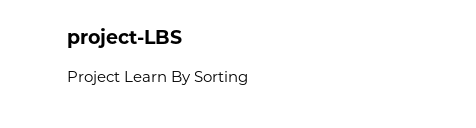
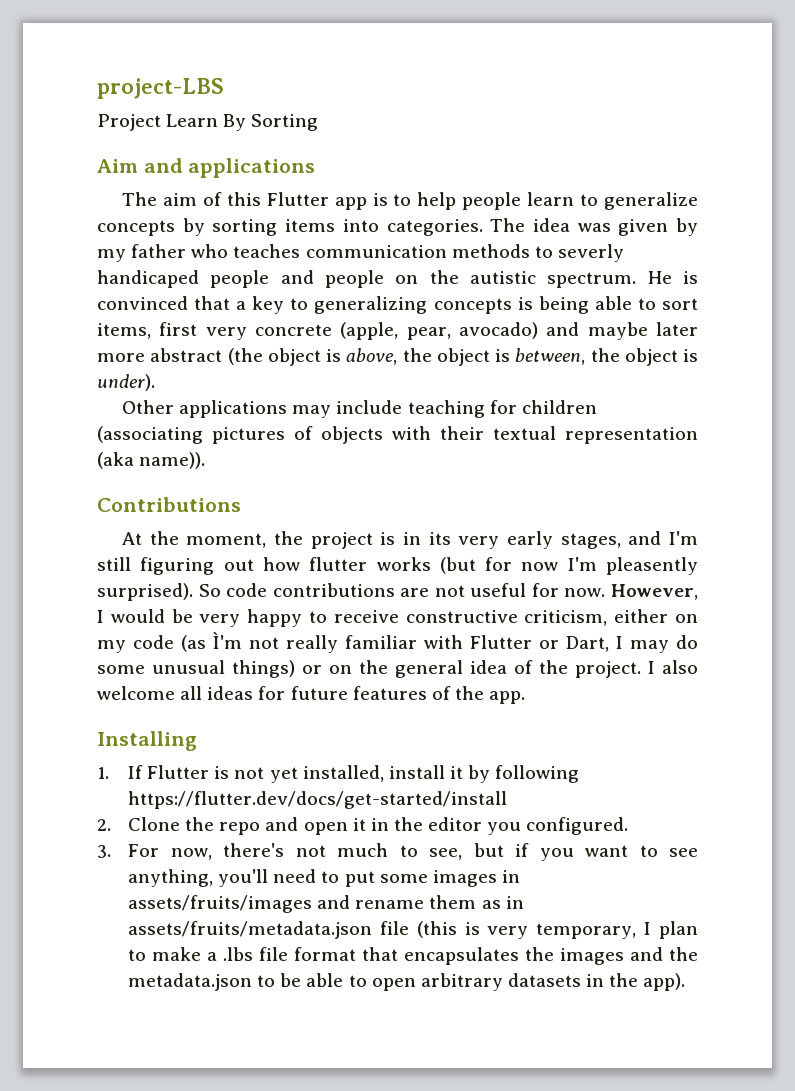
(249, 78) none -> [97,158,316,178] [122,192,698,210] [97,218,699,236] [97,244,624,262] [97,270,698,288] [97,296,698,314] [97,322,698,340] [97,348,698,366] [97,374,155,391] [122,400,597,418] [97,426,698,444] [97,452,206,469] [97,497,241,512] [122,531,698,549] [97,557,699,575] [97,583,698,601] [97,609,698,627] [97,632,698,653] [97,660,698,678] [97,686,526,704] [97,731,197,751] [97,765,580,783] [128,791,508,809] [97,817,629,835] [97,843,698,861] [128,869,521,887] [128,895,524,913] [128,921,698,939] [128,947,698,965] [128,973,686,991] // Aim and applications // The aim of this Flutter app is to help people learn to generalize concepts by sorting items into categories. The idea was given by my father who teaches communication methods to severly handicaped people and people on the autistic spectrum. He is convinced that a key to generalizing concepts is being able to sort items, first very concrete (apple, pear, avocado) and maybe later more abstract (the object is above, the object is between, the object is under). // Other applications may include teaching for children (associating pictures of objects with their textual representation (aka name)). // Contributions // At the moment, the project is in its very early stages, and I'm still figuring out how flutter works (but for now I'm pleasently surprised). So code contributions are not useful for now. However, I would be very happy to receive constructive criticism, either on my code (as Ì'm not really familiar with Flutter or Dart, I may do some unusual things) or on the general idea of the project. I also welcome all ideas for future features of the app. // Installing // 1. If Flutter is not yet installed, install it by following https://flutter.dev/docs/get-started/install // 2. Clone the repo and open it in the editor you configured. // 3. For now, there's not much to see, but if you want to see anything, you'll need to put some images in assets/fruits/images and rename them as in assets/fruits/metadata.json file (this is very temporary, I plan to make a .lbs file format that encapsulates the images and the metadata.json to be able to open arbitrary datasets in the app).

